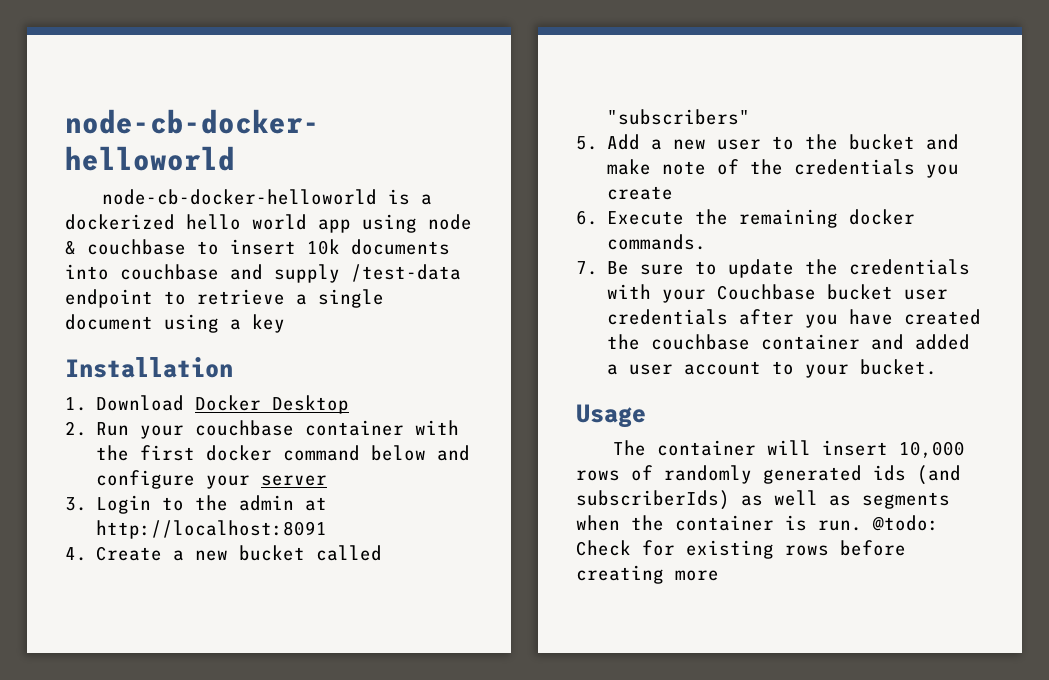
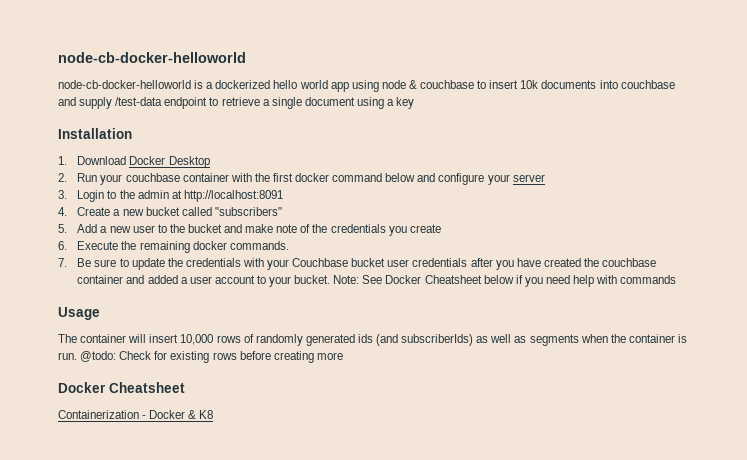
(938, 367) none -> [333,275,677,287] Note: See Docker Cheatsheet below if you need help with commands
(719, 575) none -> [58,382,185,393] [58,410,214,419] // Docker Cheatsheet // Containerization - Docker & K8

